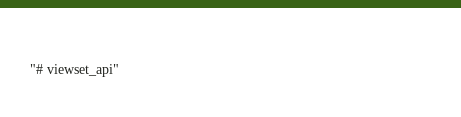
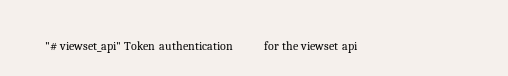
(119, 70) none -> [124,41,358,53] Token authentication for the viewset api

